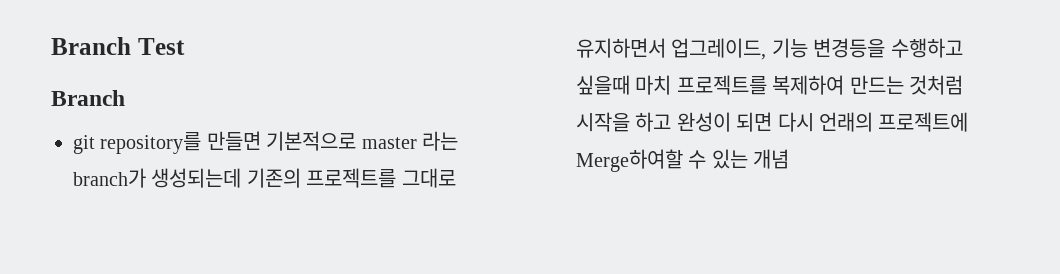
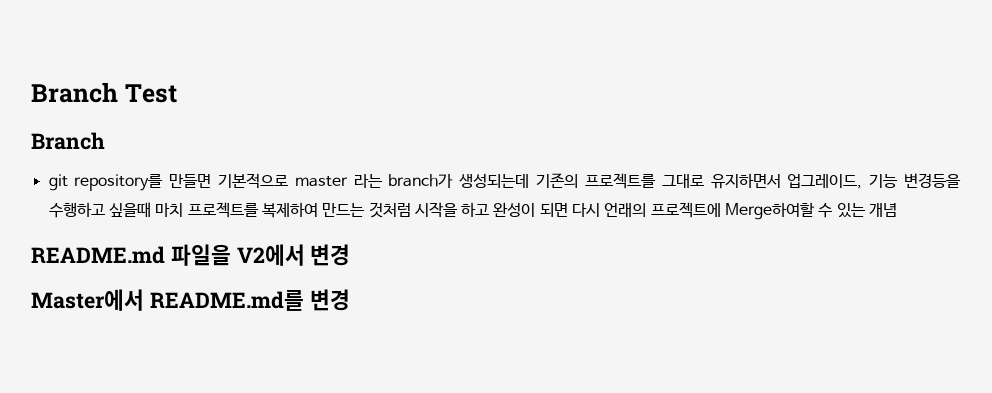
(790, 159) none -> [31,244,351,266] [31,289,350,311] // README.md 파일을 V2에서 변경 // Master에서 README.md를 변경

